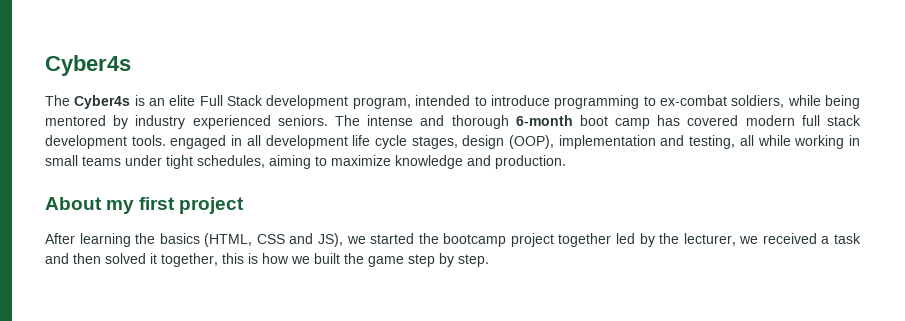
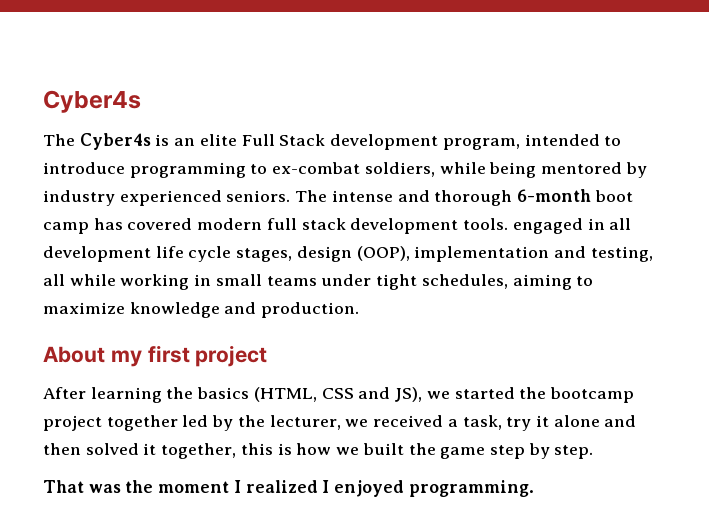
[833,233,861,244] task -> [462,415,600,431] task, try it alone
(489, 260) none -> [43,480,534,497] // That was the moment I realized I enjoyed programming.

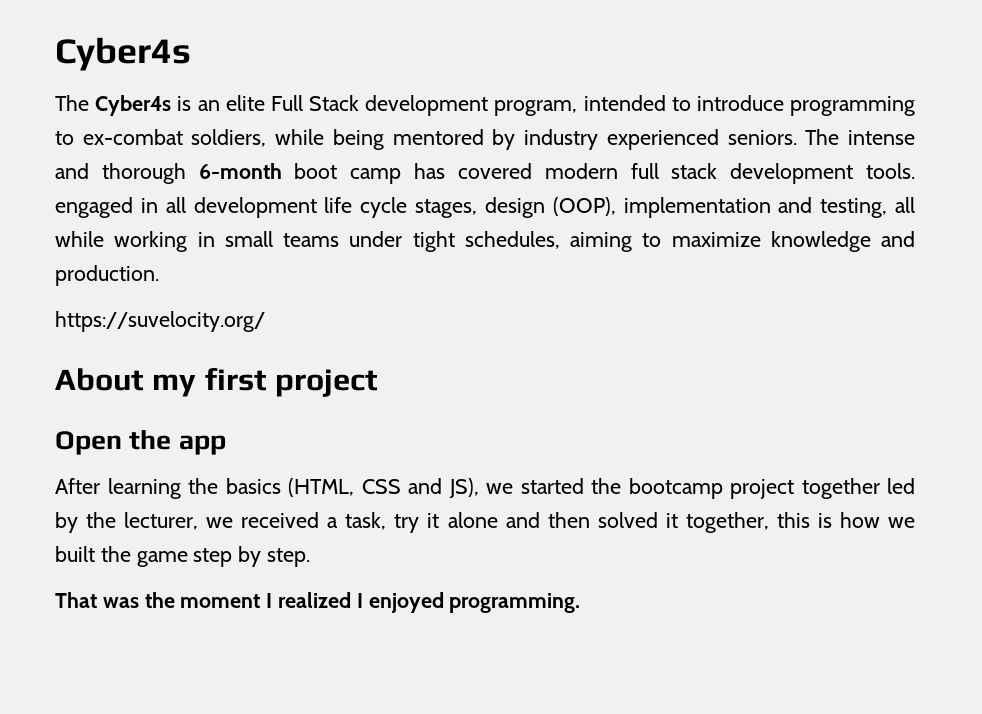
(360, 310) none -> [55,311,265,332] // https://suvelocity.org/
(268, 356) none -> [55,430,226,455] // Open the app

